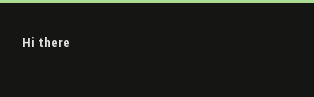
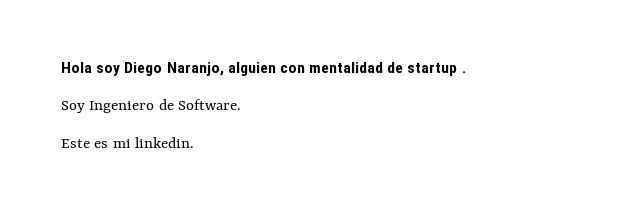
[22,37,70,47] Hi there -> [61,62,466,76] [61,99,242,113] [61,137,195,148] Hola soy Diego Naranjo, alguien con mentalidad de startup . // Soy Ingeniero de Software. // Este es mi linkedin.

